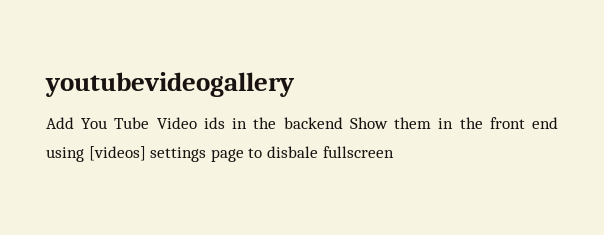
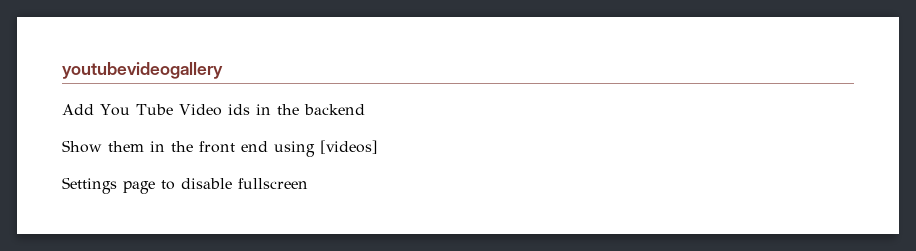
(343, 123) none -> (365, 109) //
[150,147,207,162] settings -> [62,177,117,194] // Settings
[266,146,318,158] disbale -> [181,178,232,189] disable

